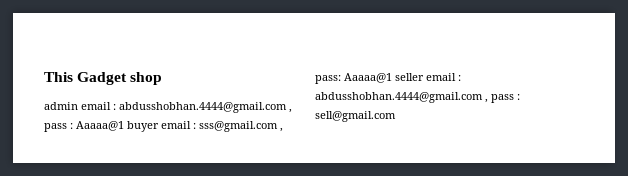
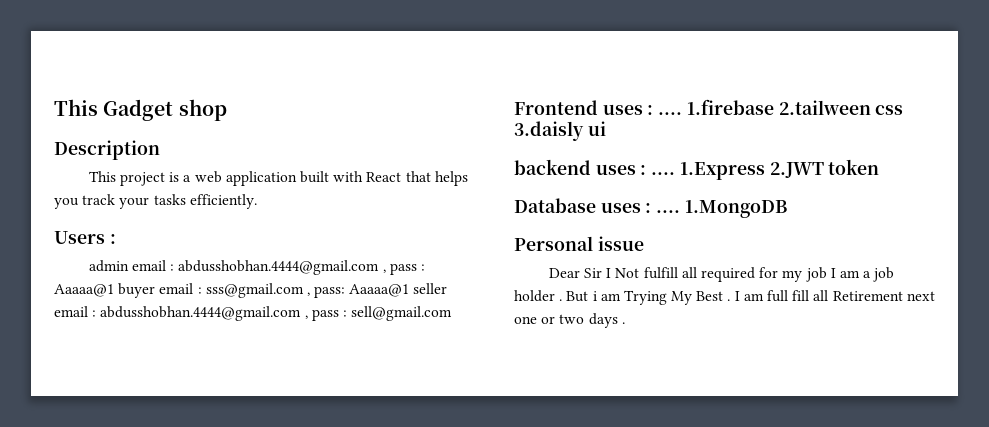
(163, 78) none -> [54,140,160,160] [88,171,468,186] [54,194,257,209] [54,231,116,244] // Description // This project is a web application built with React that helps you track your tasks efficiently. // Users :
(396, 116) none -> [514,99,904,115] [514,121,606,141] [514,159,880,180] [514,198,787,218] [514,236,644,251] [548,267,895,282] [514,290,935,305] [514,313,625,328] // Frontend uses : .... 1.firebase 2.tailween css 3.daisly ui // backend uses : .... 1.Express 2.JWT token // Database uses : .... 1.MongoDB // Personal issue // Dear Sir I Not fulfill all required for my job I am a job holder . But i am Trying My Best . I am full fill all Retirement next one or two days .

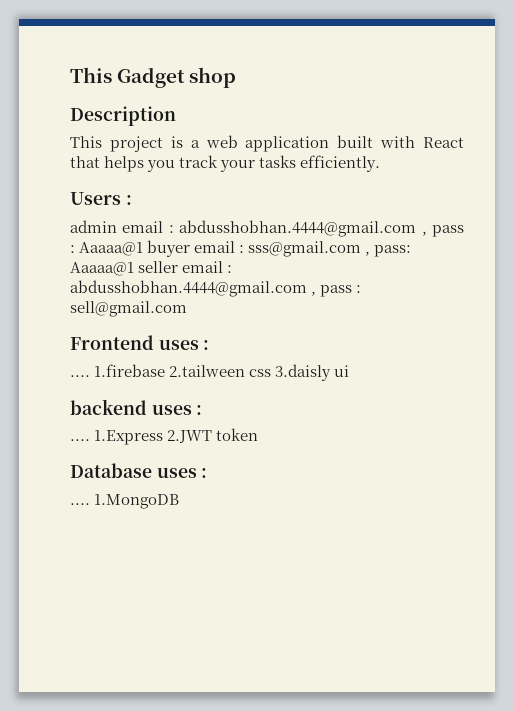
(654, 110) none -> (210, 345) //
(647, 170) none -> (203, 410) //
(652, 208) none -> (208, 473) //
[514,236,644,251] [548,267,895,282] [514,290,935,305] [514,313,625,328] // Personal issue // Dear Sir I Not fulfill all required for my job I am a job holder . But i am Trying My Best . I am full fill all Retirement next one or two days . -> (180, 501) none

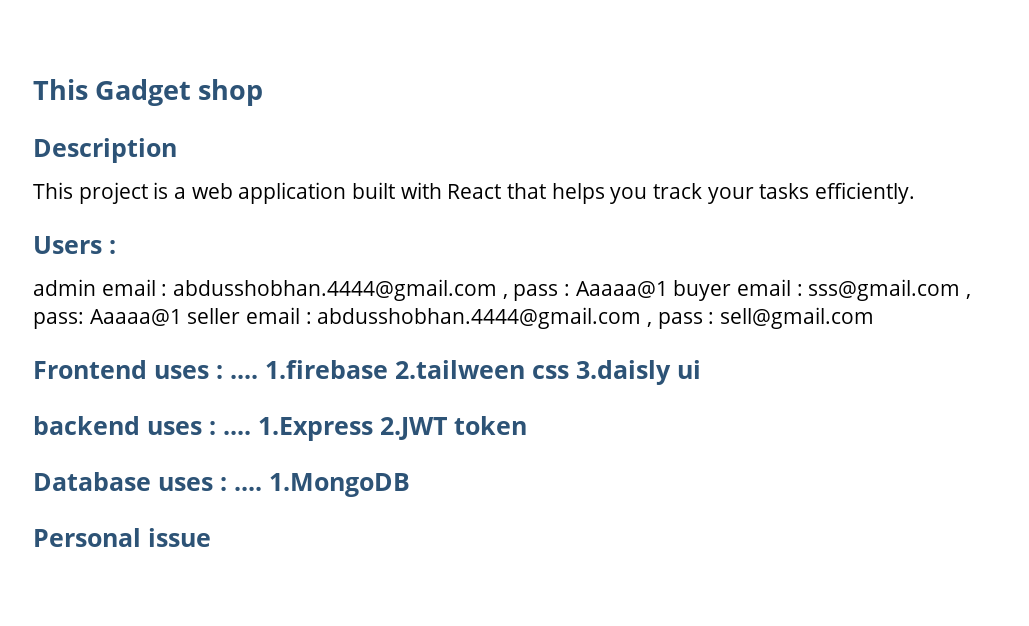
(210, 345) // -> (223, 372) none
(203, 410) // -> (216, 428) none
(208, 473) // -> (227, 484) none
(180, 501) none -> [33,528,211,547] // Personal issue

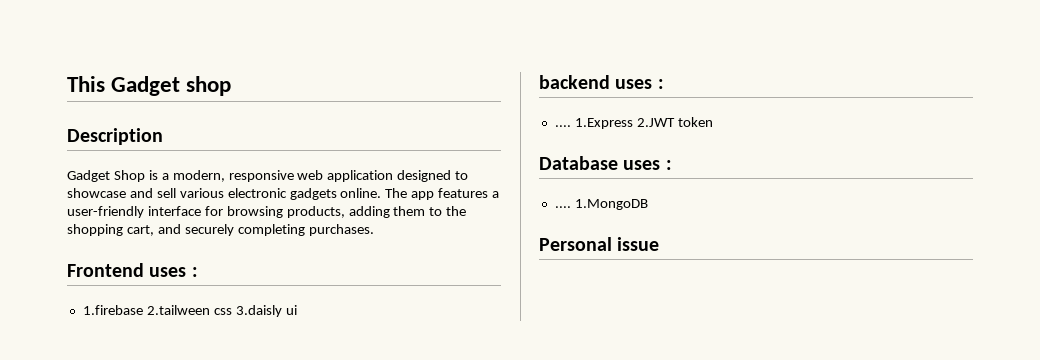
[33,182,916,204] [33,236,116,254] [33,279,972,301] [33,307,875,329] This project is a web application built with React that helps you track your tasks efficiently. // Users : // admin email : abdusshobhan.4444@gmail.com , pass : Aaaaa@1 buyer email : sss@gmail.com , pass: Aaaaa@1 seller email : abdusshobhan.4444@gmail.com , pass : sell@gmail.com -> [67,170,469,182] [67,188,500,200] [67,206,467,218] [67,224,374,236] Gadget Shop is a modern, responsive web application designed to showcase and sell various electronic gadgets online. The app features a user-friendly interface for browsing products, adding them to the shopping cart, and securely completing purchases.
[230,374,258,379] .... -> (198, 272) //
(216, 428) none -> (664, 84) //
(227, 484) none -> (672, 165) //

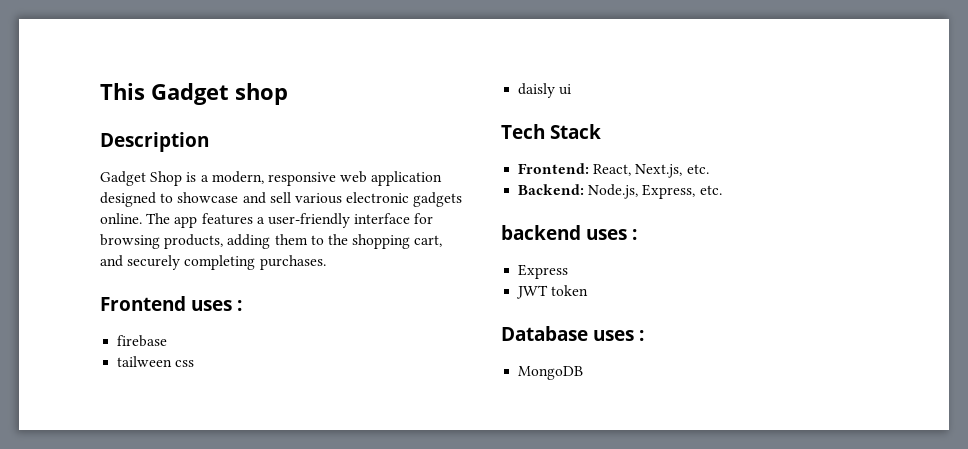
[82,305,210,315] 1.firebase 2.tailween -> [117,335,168,347] [117,356,173,367] firebase // tailween
[235,305,282,317] 3.daisly -> [518,83,556,98] // daisly
(297, 310) none -> [501,124,602,139] [518,163,709,178] [518,184,722,199] // Tech Stack // Frontend: React, Next.js, etc. // Backend: Node.js, Express, etc.
[554,118,675,129] .... 1.Express 2.JWT -> [518,264,569,279] [516,285,549,299] Express // JWT
[554,199,648,210] [539,237,660,251] .... 1.MongoDB // Personal issue -> [518,366,584,380] MongoDB

